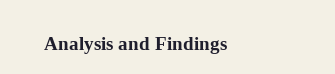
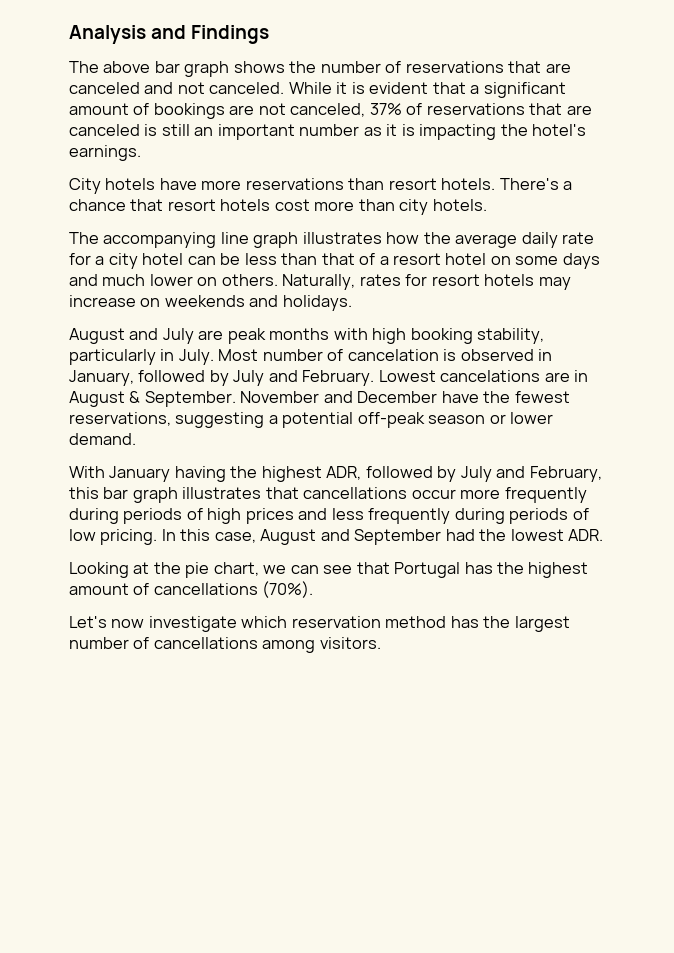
(228, 45) none -> [69,61,571,77] [69,82,566,98] [69,103,592,119] [69,124,587,140] [69,145,141,161] [69,178,573,194] [69,199,487,215] [69,232,595,248] [69,253,600,269] [69,274,571,290] [69,295,352,311] [69,328,545,344] [69,349,553,365] [69,370,589,386] [69,391,570,407] [69,412,554,428] [69,433,136,445] [69,466,602,482] [69,487,587,503] [69,508,589,524] [69,529,604,545] [69,562,589,578] [69,581,314,598] [69,616,570,632] [69,637,381,653] // The above bar graph shows the number of reservations that are canceled and not canceled. While it is evident that a significant amount of bookings are not canceled, 37% of reservations that are canceled is still an important number as it is impacting the hotel's earnings. // City hotels have more reservations than resort hotels. There's a chance that resort hotels cost more than city hotels. // The accompanying line graph illustrates how the average daily rate for a city hotel can be less than that of a resort hotel on some days and much lower on others. Naturally, rates for resort hotels may increase on weekends and holidays. // August and July are peak months with high booking stability, particularly in July. Most number of cancelation is observed in January, followed by July and February. Lowest cancelations are in August & September. November and December have the fewest reservations, suggesting a potential off-peak season or lower demand. // With January having the highest ADR, followed by July and February, this bar graph illustrates that cancellations occur more frequently during periods of high prices and less frequently during periods of low pricing. In this case, August and September had the lowest ADR. // Looking at the pie chart, we can see that Portugal has the highest amount of cancellations (70%). // Let's now investigate which reservation method has the largest number of cancellations among visitors.

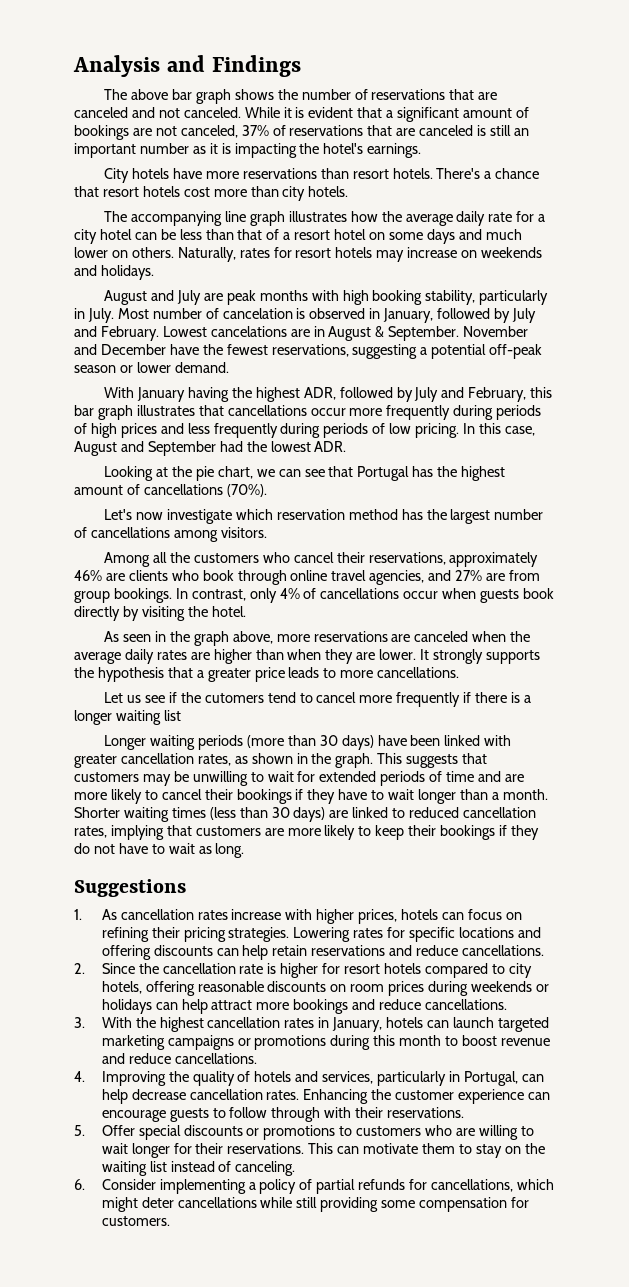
(381, 643) none -> [104,552,539,567] [74,570,540,585] [74,588,555,603] [74,606,246,621] [104,631,531,646] [74,649,540,664] [74,667,460,682] [104,692,531,707] [74,710,181,725] [104,735,512,750] [74,753,488,768] [74,771,524,786] [74,789,548,804] [74,807,537,822] [74,825,539,840] [74,843,245,858] [74,879,186,897] [74,909,522,924] [101,927,541,942] [101,945,545,960] [74,963,532,978] [101,981,549,996] [101,999,508,1014] [74,1017,549,1032] [101,1035,550,1050] [101,1053,257,1064] [74,1071,544,1086] [101,1089,551,1104] [101,1107,465,1122] [74,1125,534,1140] [101,1143,545,1158] [101,1161,296,1176] [74,1179,554,1194] [101,1197,530,1212] [101,1216,170,1226] // Among all the customers who cancel their reservations, approximately 46% are clients who book through online travel agencies, and 27% are from group bookings. In contrast, only 4% of cancellations occur when guests book directly by visiting the hotel. // As seen in the graph above, more reservations are canceled when the average daily rates are higher than when they are lower. It strongly supports the hypothesis that a greater price leads to more cancellations. // Let us see if the cutomers tend to cancel more frequently if there is a longer waiting list // Longer waiting periods (more than 30 days) have been linked with greater cancellation rates, as shown in the graph. This suggests that customers may be unwilling to wait for extended periods of time and are more likely to cancel their bookings if they have to wait longer than a month. Shorter waiting times (less than 30 days) are linked to reduced cancellation rates, implying that customers are more likely to keep their bookings if they do not have to wait as long. // Suggestions // 1. As cancellation rates increase with higher prices, hotels can focus on refining their pricing strategies. Lowering rates for specific locations and offering discounts can help retain reservations and reduce cancellations. // 2. Since the cancellation rate is higher for resort hotels compared to city hotels, offering reasonable discounts on room prices during weekends or holidays can help attract more bookings and reduce cancellations. // 3. With the highest cancellation rates in January, hotels can launch targeted marketing campaigns or promotions during this month to boost revenue and reduce cancellations. // 4. Improving the quality of hotels and services, particularly in Portugal, can help decrease cancellation rates. Enhancing the customer experience can encourage guests to follow through with their reservations. // 5. Offer special discounts or promotions to customers who are willing to wait longer for their reservations. This can motivate them to stay on the waiting list instead of canceling. // 6. Consider implementing a policy of partial refunds for cancellations, which might deter cancellations while still providing some compensation for customers.

